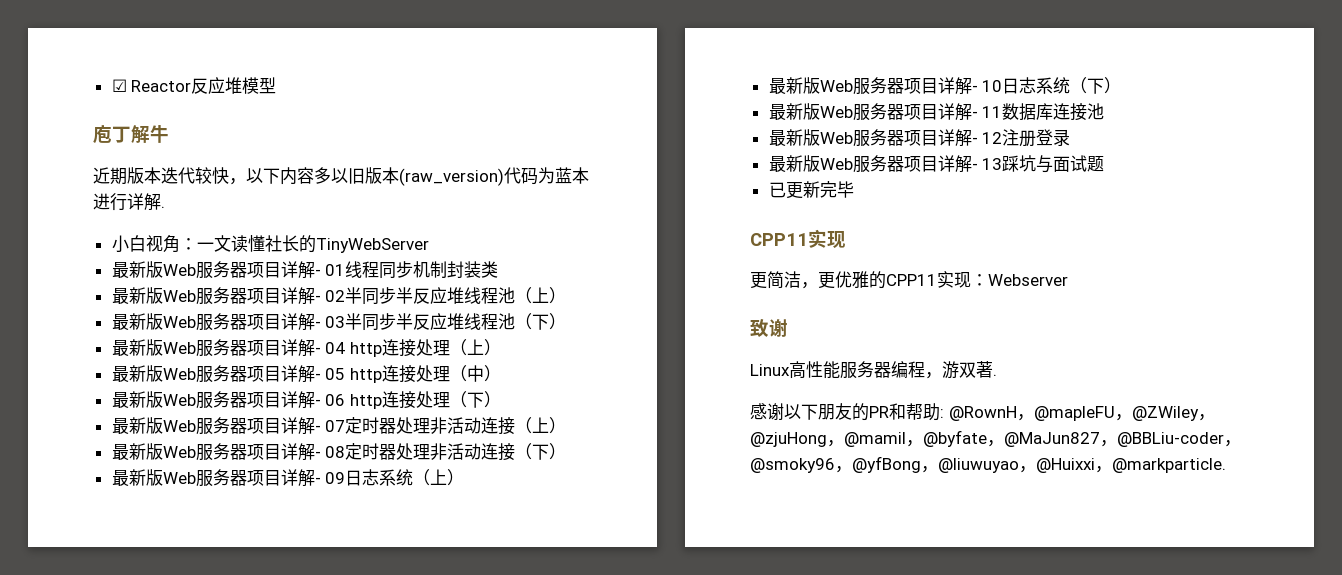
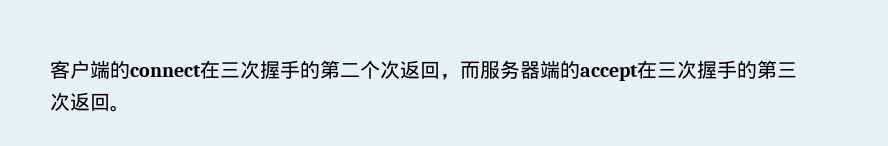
[111,77,277,94] [93,125,169,144] [93,167,589,186] [93,193,165,211] [111,235,429,253] [111,261,499,279] [111,287,567,305] [111,313,567,331] [111,339,501,357] [111,365,501,383] [111,391,501,409] [111,417,567,435] [111,443,567,461] [111,469,465,487] [768,77,1122,95] [768,103,1105,121] [768,129,1071,147] [768,155,1105,173] [768,181,854,199] [750,229,846,249] [750,271,1068,289] [750,319,788,337] [750,361,997,379] [750,403,1215,421] [750,430,1241,447] [750,456,1226,473] ☑ Reactor反应堆模型 // 庖丁解牛 // 近期版本迭代较快，以下内容多以旧版本(raw_version)代码为蓝本进行详解. // 小白视角：一文读懂社长的TinyWebServer // 最新版Web服务器项目详解- 01线程同步机制封装类 // 最新版Web服务器项目详解- 02半同步半反应堆线程池（上） // 最新版Web服务器项目详解- 03半同步半反应堆线程池（下） // 最新版Web服务器项目详解- 04 http连接处理（上） // 最新版Web服务器项目详解- 05 http连接处理（中） // 最新版Web服务器项目详解- 06 http连接处理（下） // 最新版Web服务器项目详解- 07定时器处理非活动连接（上） // 最新版Web服务器项目详解- 08定时器处理非活动连接（下） // 最新版Web服务器项目详解- 09日志系统（上） // 最新版Web服务器项目详解- 10日志系统（下） // 最新版Web服务器项目详解- 11数据库连接池 // 最新版Web服务器项目详解- 12注册登录 // 最新版Web服务器项目详解- 13踩坑与面试题 // 已更新完毕 // CPP11实现 // 更简洁，更优雅的CPP11实现：Webserver // 致谢 // Linux高性能服务器编程，游双著. // 感谢以下朋友的PR和帮助: @RownH，@mapleFU，@ZWiley，@zjuHong，@mamil，@byfate，@MaJun827，@BBLiu-coder，@smoky96，@yfBong，@liuwuyao，@Huixxi，@markparticle. -> [50,60,797,81] [50,92,130,112] 客户端的connect在三次握手的第二个次返回，而服务器端的accept在三次握手的第三次返回。

